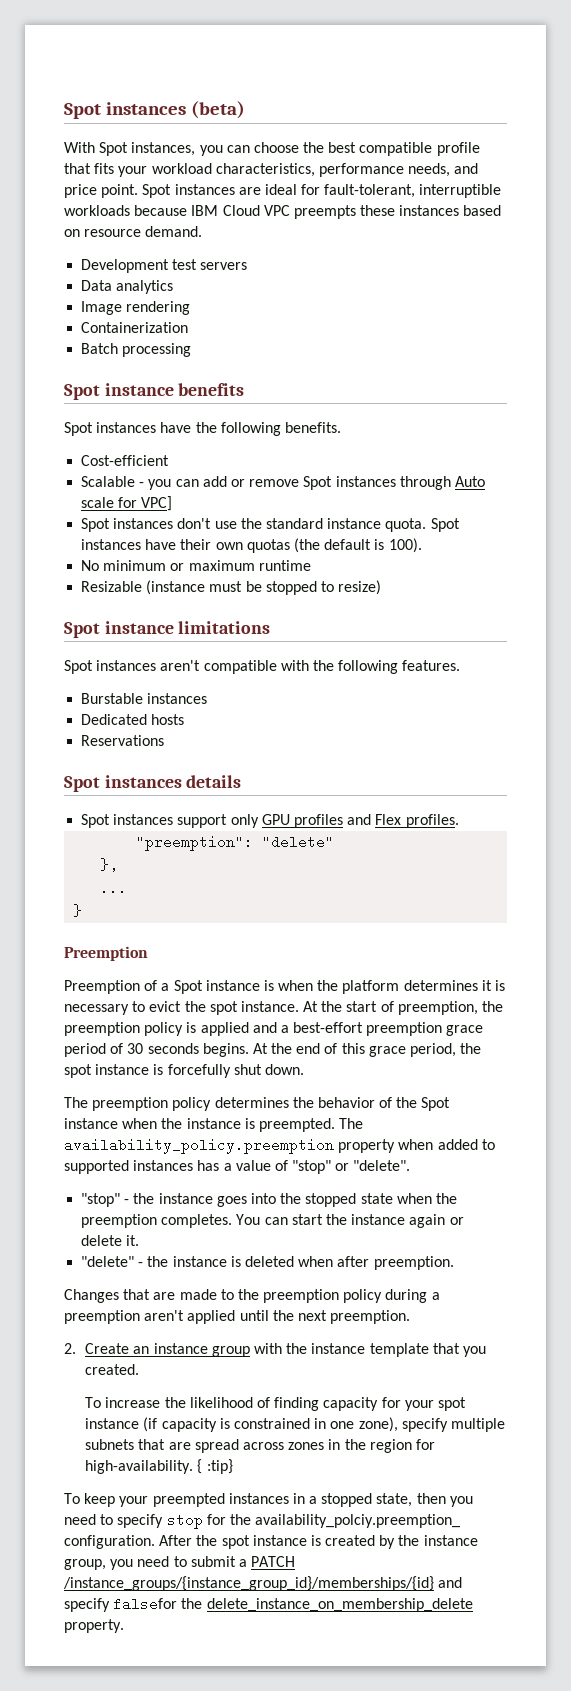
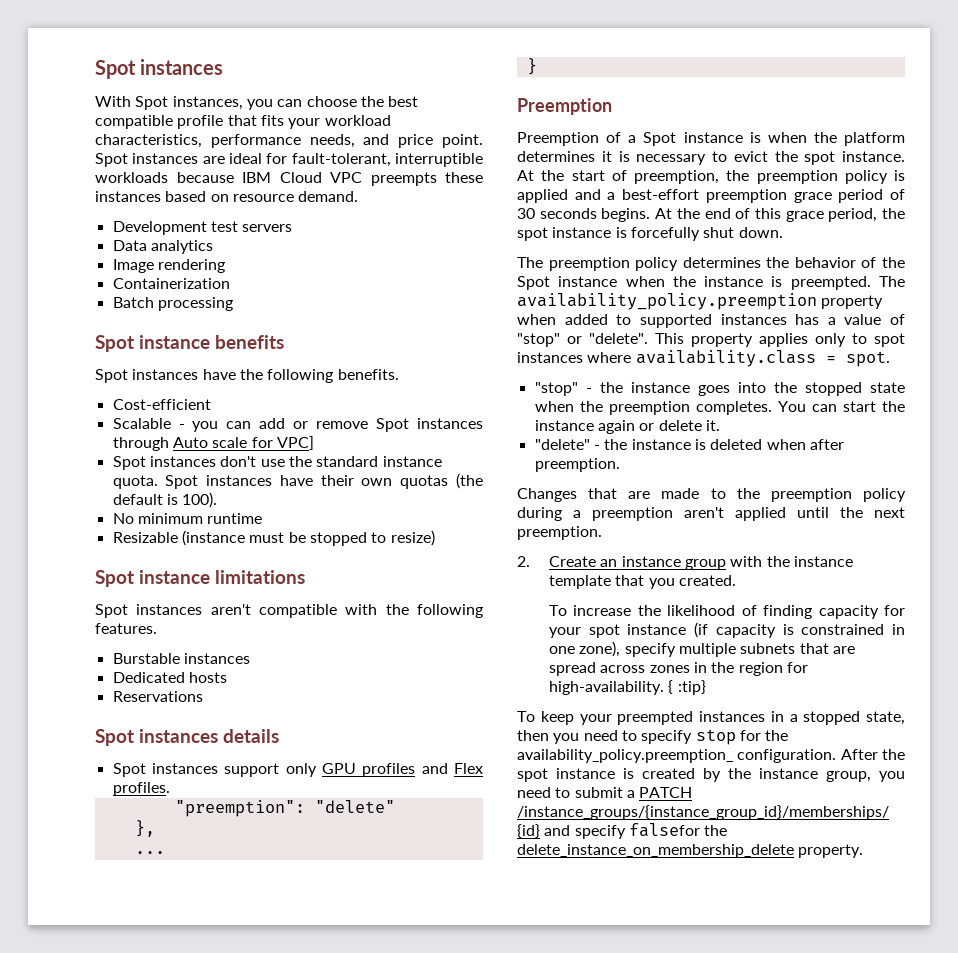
[64,101,245,119] Spot instances (beta) -> [95,59,224,79] Spot instances
[170,560,255,571] or maximum -> (203, 518) none
(411, 1165) none -> [655,333,905,347] [517,350,890,367] This property applies only to spot instances where availability.class = spot.
[255,1514,461,1528] availability_polciy.preemption_ -> [517,749,733,763] availability_policy.preemption_

